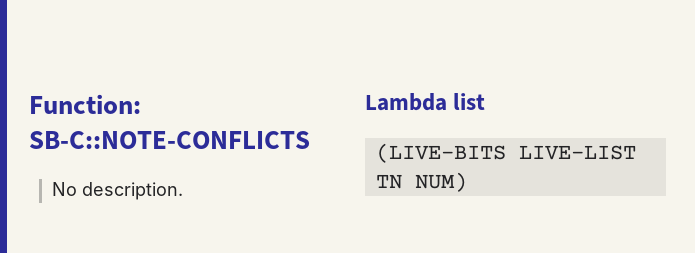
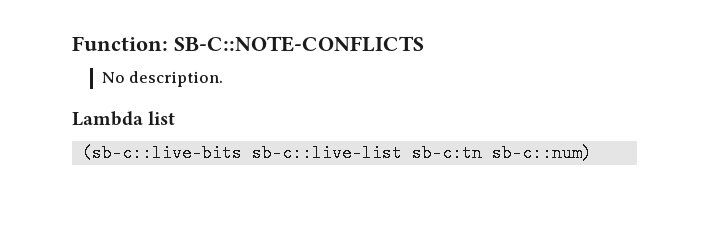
[375,143,636,163] [375,172,467,192] (LIVE-BITS LIVE-LIST TN NUM) -> [81,144,592,162] (sb-c::live-bits sb-c::live-list sb-c:tn sb-c::num)

